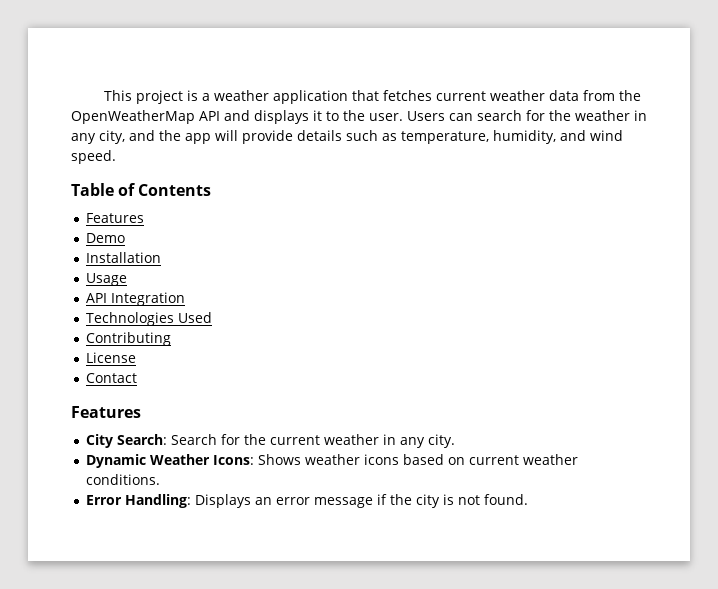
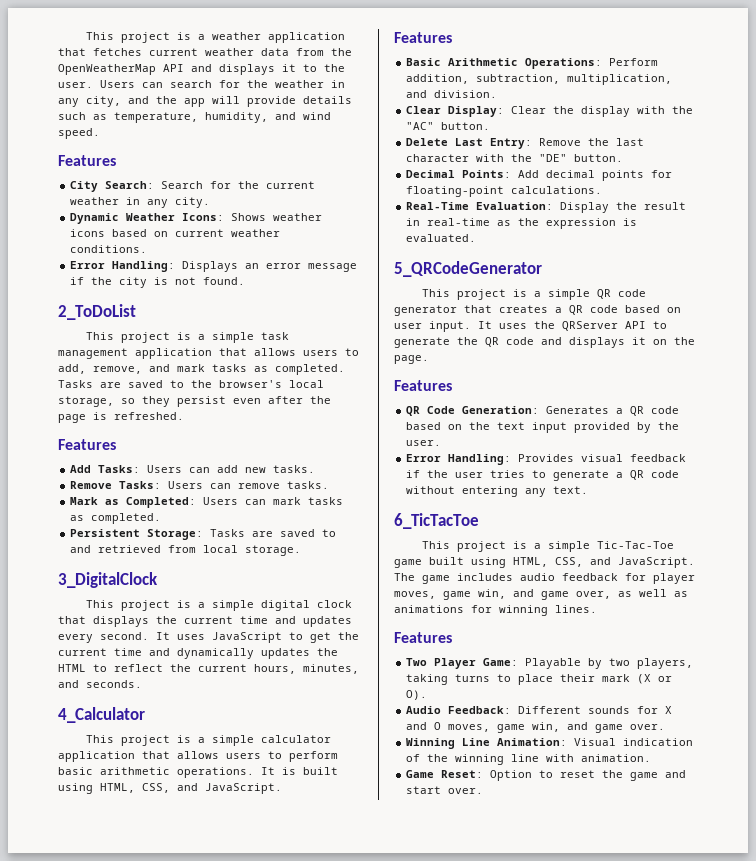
[71,183,212,196] [85,213,144,223] [85,233,125,243] [85,252,161,263] [85,273,127,286] [85,292,185,306] [85,312,212,326] [85,332,171,346] [85,352,136,363] [85,373,137,383] // Table of Contents // Features // Demo // Installation // Usage // API Integration // Technologies Used // Contributing // License // Contact -> (100, 133) none
(528, 499) none -> [58,304,136,320] [85,332,289,343] [58,348,359,359] [58,364,345,375] [58,380,324,388] [58,396,331,407] [58,412,184,423] [58,439,116,450] [70,465,316,473] [70,481,330,489] [70,497,344,508] [70,513,162,524] [70,529,337,540] [70,545,302,556] [58,572,158,588] [85,600,352,611] [58,616,352,627] [58,632,359,643] [58,648,338,659] [58,664,359,674] [58,680,142,688] [58,707,145,723] [85,735,331,746] [58,751,338,762] [58,767,338,778] [58,783,282,794] [394,32,452,43] [406,58,659,69] [406,74,673,85] [406,90,498,98] [406,106,694,117] [406,122,491,130] [406,138,645,149] [406,154,624,162] [406,170,673,181] [406,186,603,197] [406,202,687,213] [406,218,638,229] [406,234,477,242] [394,261,542,277] [421,289,646,300] [394,305,681,316] [394,321,667,332] [394,337,695,348] [394,355,429,364] [394,380,452,391] [406,406,680,416] [406,422,680,433] [406,440,442,446] [406,454,687,465] [406,470,680,481] [406,486,589,497] [394,513,479,529] [421,541,674,552] [394,557,695,568] [394,573,695,584] [394,589,688,600] [394,605,597,616] [394,632,452,643] [406,658,694,669] [406,674,673,685] [406,690,428,700] [406,706,673,714] [406,722,666,733] [406,738,694,749] [406,754,652,765] [406,770,687,781] [406,786,484,794] // 2_ToDoList // This project is a simple task management application that allows users to add, remove, and mark tasks as completed. Tasks are saved to the browser's local storage, so they persist even after the page is refreshed. // Features // Add Tasks: Users can add new tasks. // Remove Tasks: Users can remove tasks. // Mark as Completed: Users can mark tasks as completed. // Persistent Storage: Tasks are saved to and retrieved from local storage. // 3_DigitalClock // This project is a simple digital clock that displays the current time and updates every second. It uses JavaScript to get the current time and dynamically updates the HTML to reflect the current hours, minutes, and seconds. // 4_Calculator // This project is a simple calculator application that allows users to perform basic arithmetic operations. It is built using HTML, CSS, and JavaScript. // Features // Basic Arithmetic Operations: Perform addition, subtraction, multiplication, and division. // Clear Display: Clear the display with the "AC" button. // Delete Last Entry: Remove the last character with the "DE" button. // Decimal Points: Add decimal points for floating-point calculations. // Real-Time Evaluation: Display the result in real-time as the expression is evaluated. // 5_QRCodeGenerator // This project is a simple QR code generator that creates a QR code based on user input. It uses the QRServer API to generate the QR code and displays it on the page. // Features // QR Code Generation: Generates a QR code based on the text input provided by the user. // Error Handling: Provides visual feedback if the user tries to generate a QR code without entering any text. // 6_TicTacToe // This project is a simple Tic-Tac-Toe game built using HTML, CSS, and JavaScript. The game includes audio feedback for player moves, game win, and game over, as well as animations for winning lines. // Features // Two Player Game: Playable by two players, taking turns to place their mark (X or O). // Audio Feedback: Different sounds for X and O moves, game win, and game over. // Winning Line Animation: Visual indication of the winning line with animation. // Game Reset: Option to reset the game and start over.

